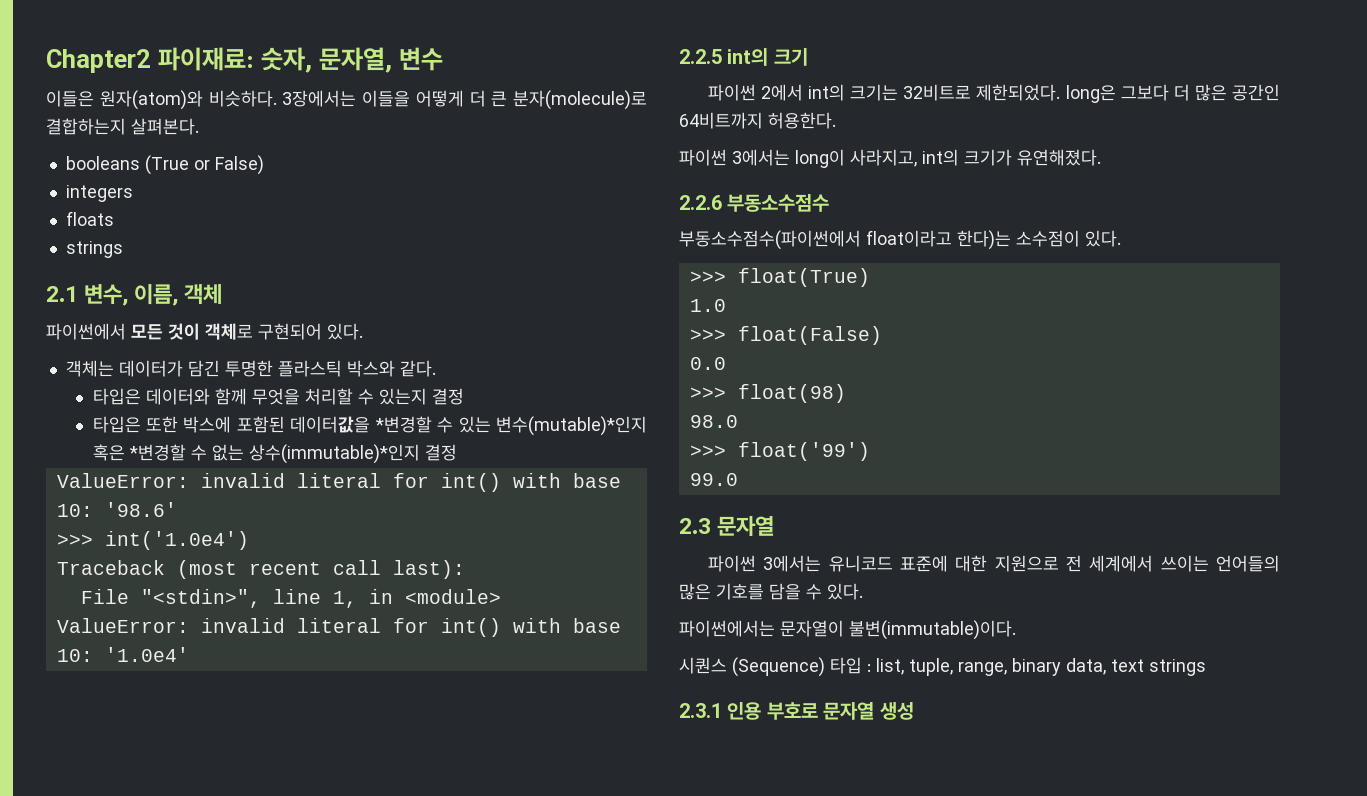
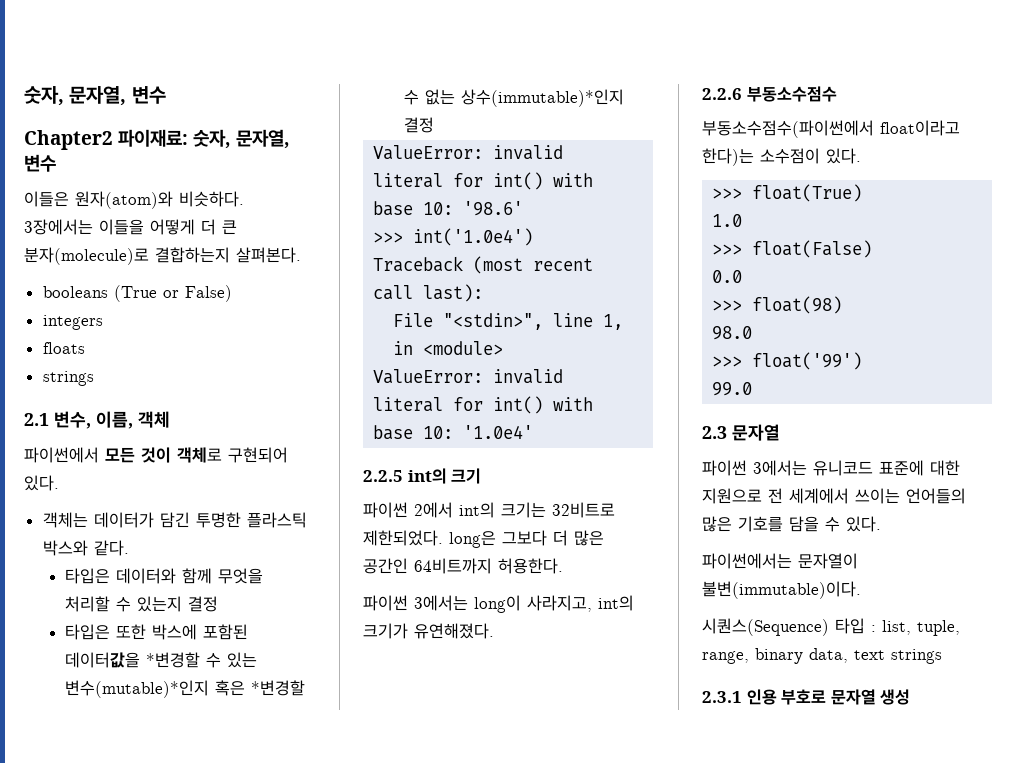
(46, 61) none -> [24,86,166,106] 숫자, 문자열, 변수 //
[679,657,825,677] 시퀀스 (Sequence) -> [702,618,829,636] 시퀀스(Sequence)

